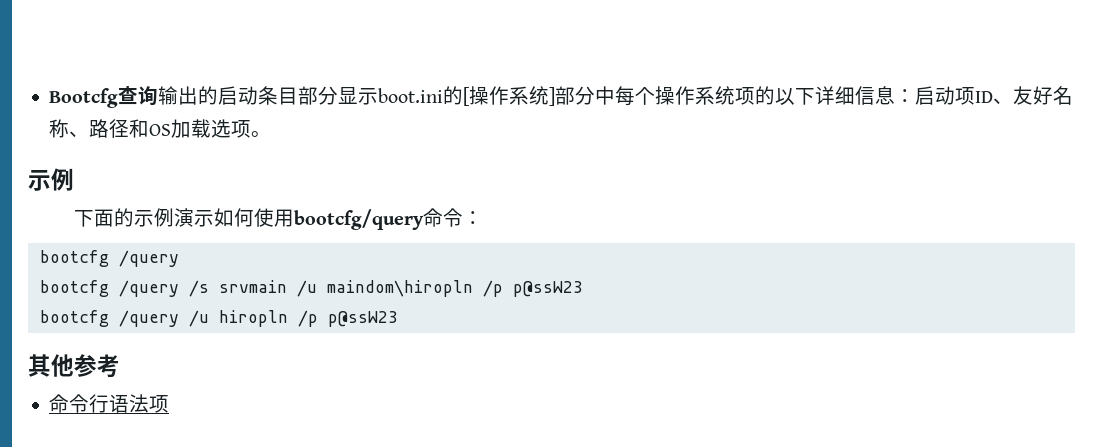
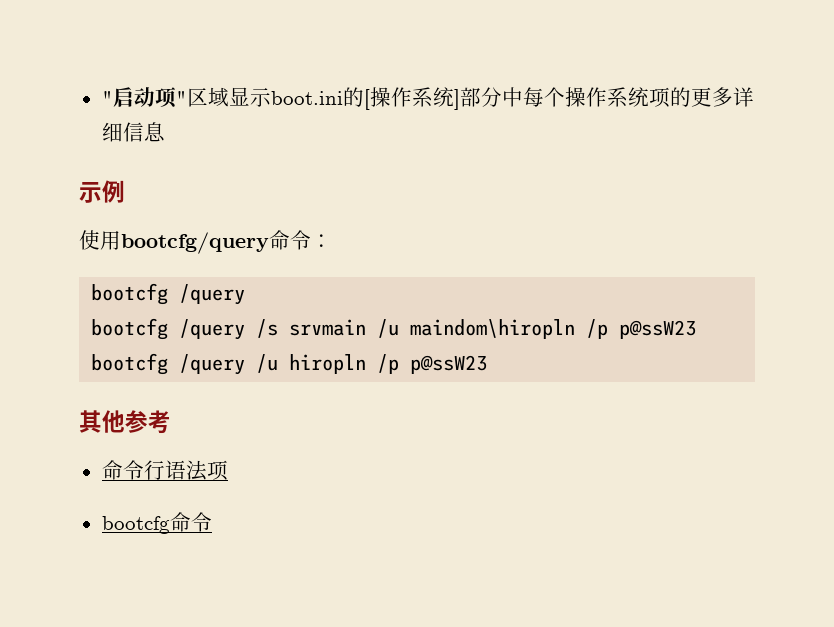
[49,86,339,108] Bootcfg查询输出的启动条目部分 -> [101,87,229,108] "启动项"区域
[775,88,816,105] 以下 -> [690,87,733,107] 更多
[895,86,1074,105] [49,119,272,138] [28,168,74,191] [73,208,254,227] ：启动项ID、友好名称、路径和OS加载选项。 // 示例 // 下面的示例演示如何 -> [79,180,125,203] // 示例 //
(170, 404) none -> [101,512,212,534] // bootcfg命令

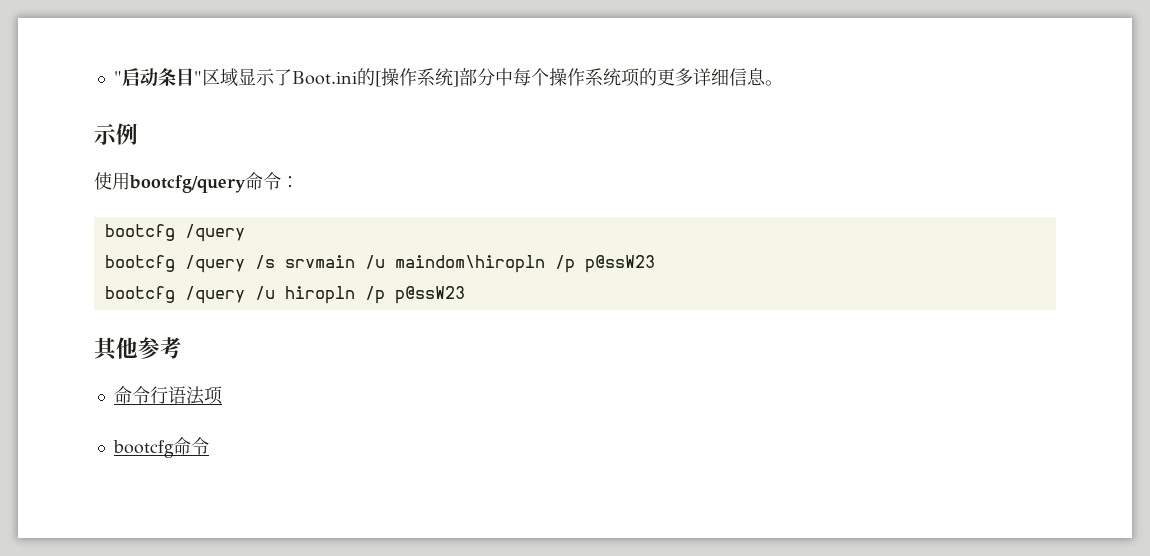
[154,87,177,108] 项 -> [157,68,194,86] 条目
[270,91,343,105] boot.ini -> [273,69,357,86] 了Boot.ini
(165, 132) none -> [764,80,783,86] 。

